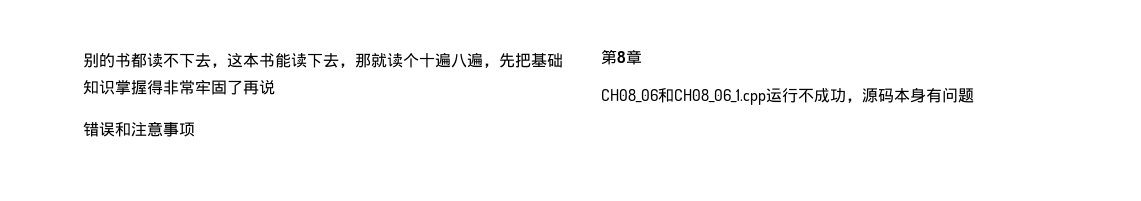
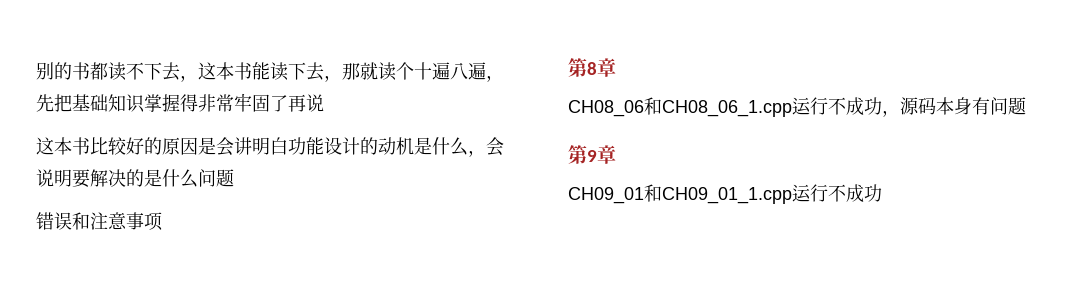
(275, 87) none -> [36,137,504,157] [36,169,234,188] // 这本书比较好的原因是会讲明白功能设计的动机是什么，会说明要解决的是什么问题
(974, 95) none -> [568,145,616,164] [568,184,882,204] // 第9章 // CH09_01和CH09_01_1.cpp运行不成功

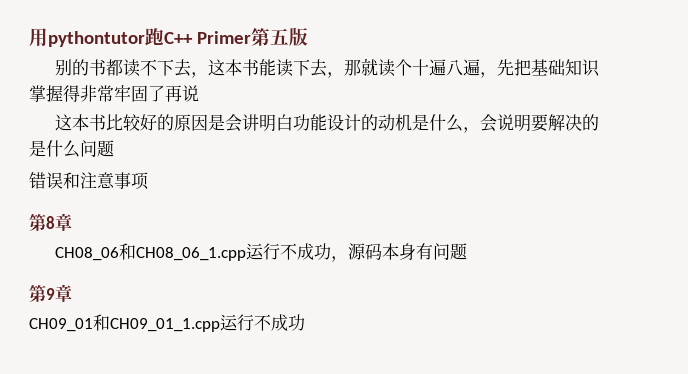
(36, 71) none -> [29,27,308,47] 用pythontutor跑C++ Primer第五版 //

